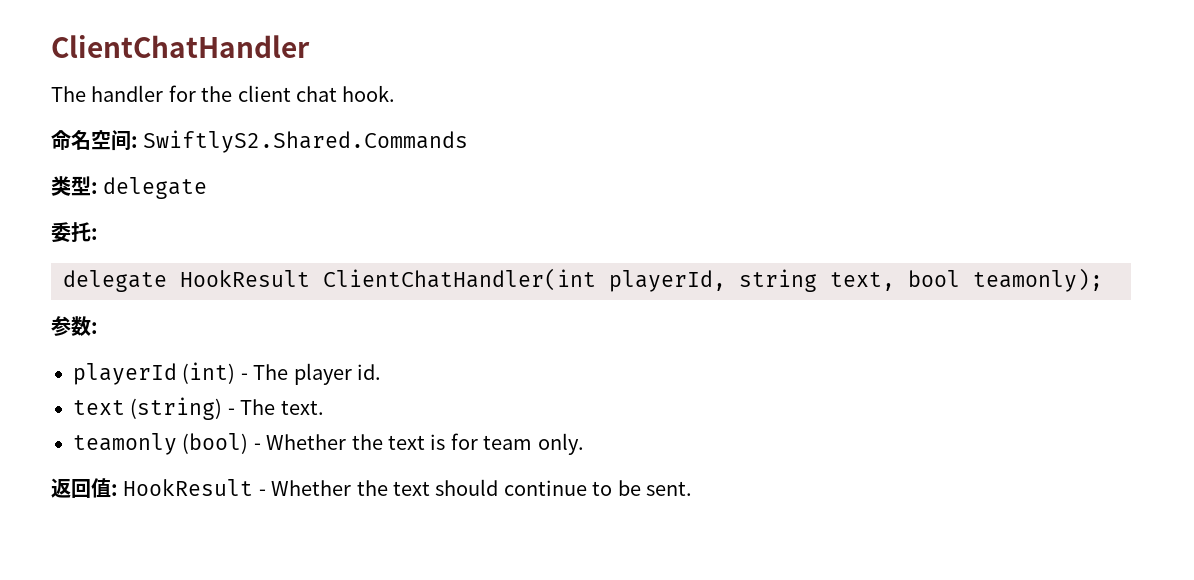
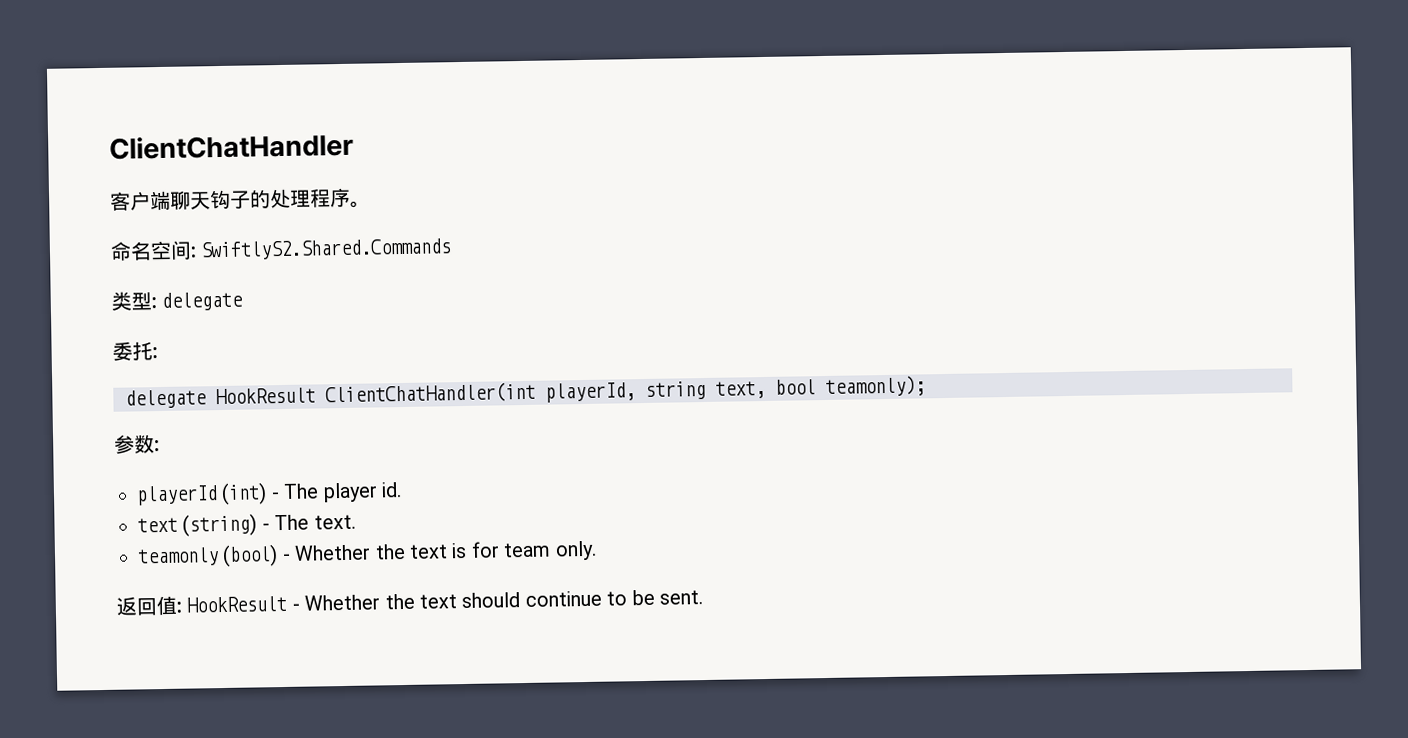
[51,85,396,102] The handler for the client chat hook. -> [109,187,371,211] 客户端聊天钩子的处理程序。

